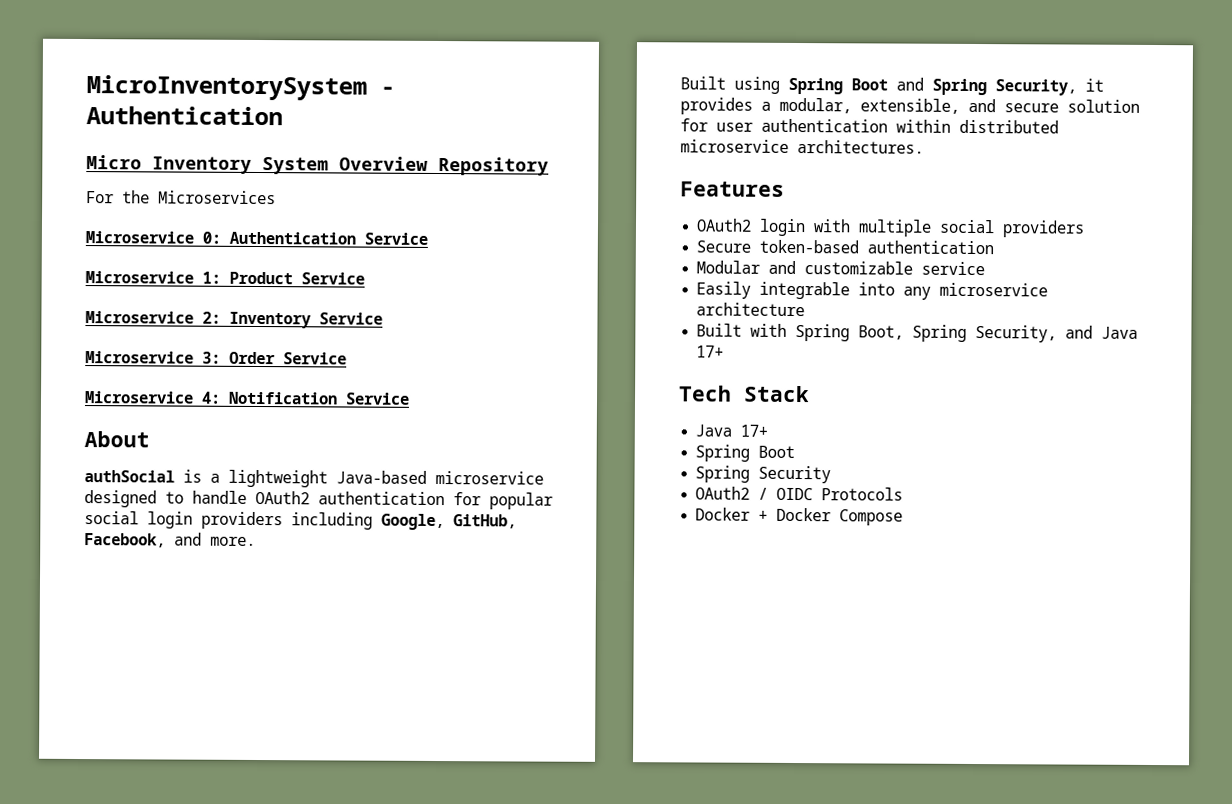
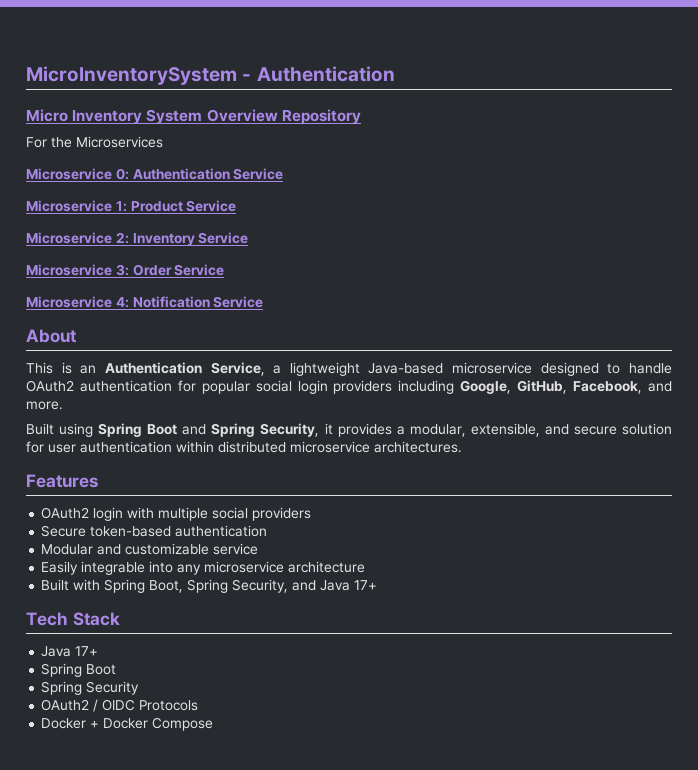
[84,469,202,483] authSocial is -> [26,362,265,376] This is an Authentication Service,

